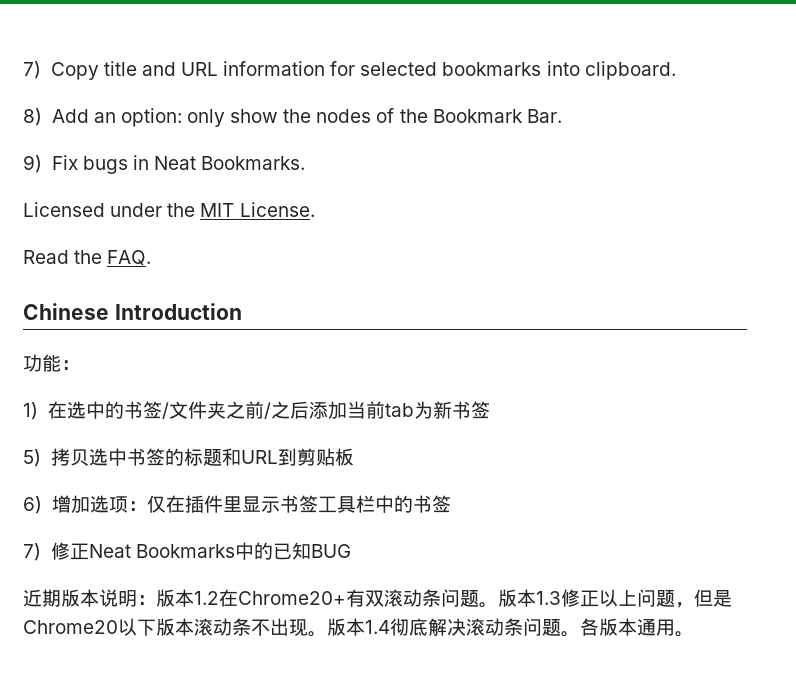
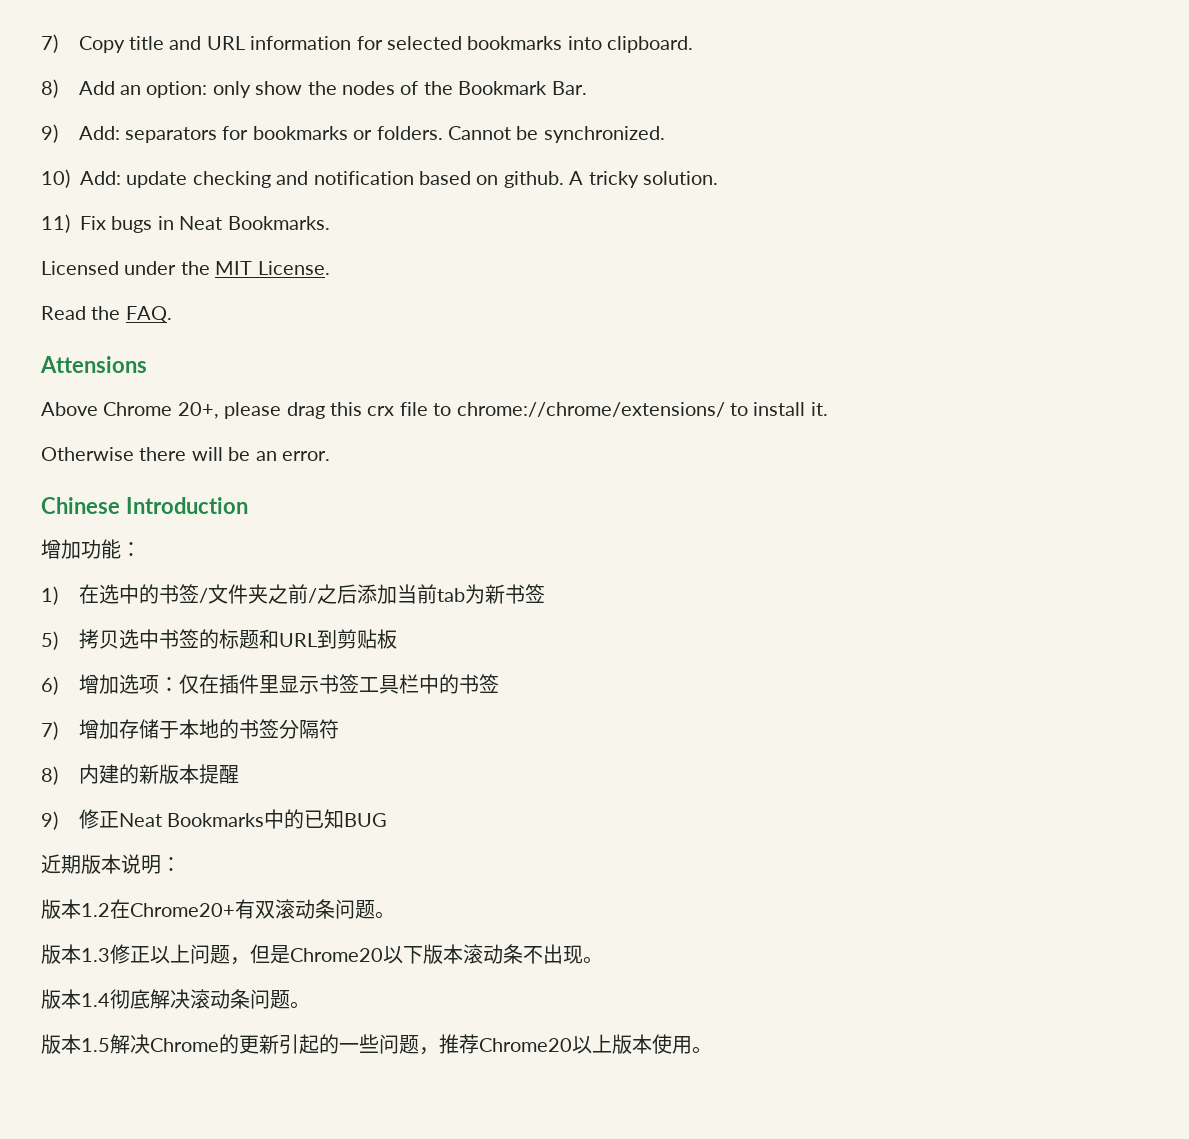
(42, 164) none -> [78,126,665,143] [41,169,718,188] [41,214,70,233] Add: separators for bookmarks or folders. Cannot be synchronized. // 10) Add: update checking and notification based on github. A tricky solution. // 11)
(152, 258) none -> [40,356,147,373] [41,402,828,419] [41,447,330,461] // Attensions // Above Chrome 20+, please drag this crx file to chrome://chrome/extensions/ to install it. // Otherwise there will be an error.
(242, 311) none -> [41,539,81,559] 增加
(41, 552) none -> [78,719,339,739] [41,764,239,785] [41,811,58,830] 增加存储于本地的书签分隔符 // 8)内建的新版本提醒 // 9)
(156, 600) none -> (181, 864) //
(498, 605) none -> (395, 915) //
(327, 634) none -> (603, 960) //
[580,618,656,636] 各版本通 -> [41,1034,672,1055] // 版本1.5解决Chrome的更新引起的一些问题，推荐Chrome20以上版本使

